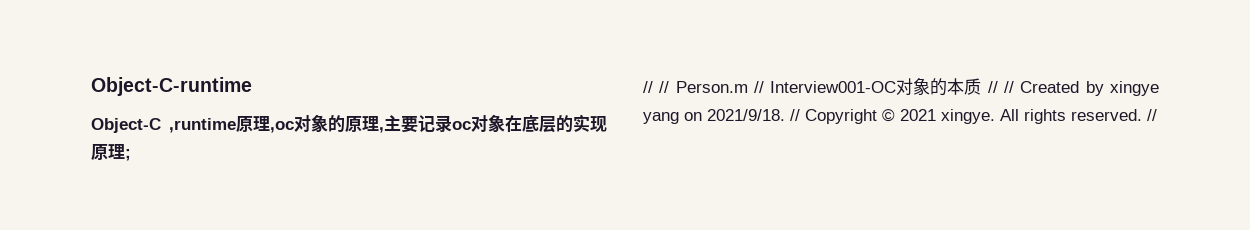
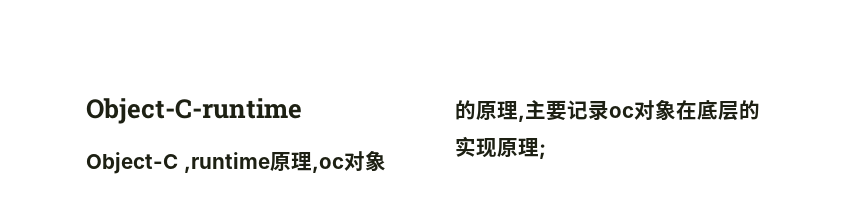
[643,78,1159,96] [643,109,1157,124] // // // Person.m // Interview001-OC对象的本质 // // Created by xingye yang on 2021/9/18. // Copyright © 2021 xingye. All rights reserved. // -> (546, 151) none

